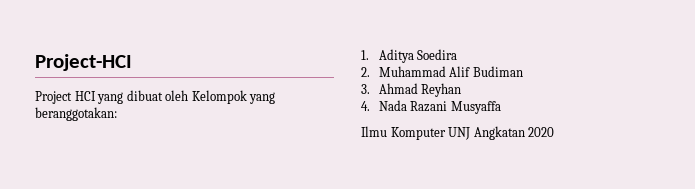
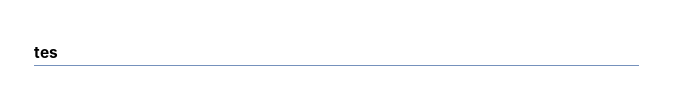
[35,54,132,71] [35,90,276,104] [35,107,117,121] [361,49,458,63] [361,66,523,77] [361,83,462,97] [361,100,501,114] [361,126,555,140] Project-HCI // Project HCI yang dibuat oleh Kelompok yang beranggotakan: // 1. Aditya Soedira // 2. Muhammad Alif Budiman // 3. Ahmad Reyhan // 4. Nada Razani Musyaffa // Ilmu Komputer UNJ Angkatan 2020 -> [34,47,58,58] tes

